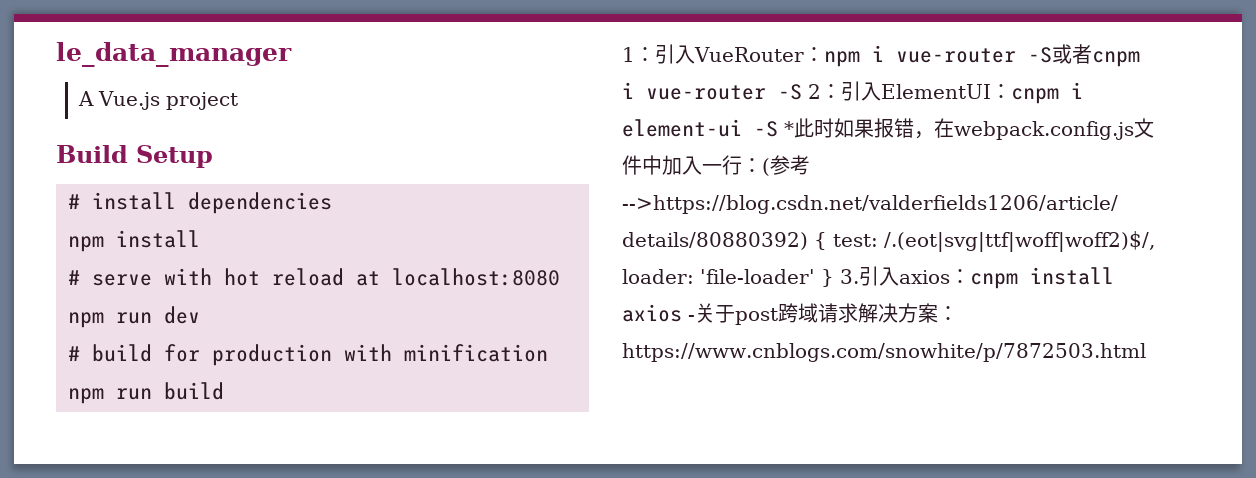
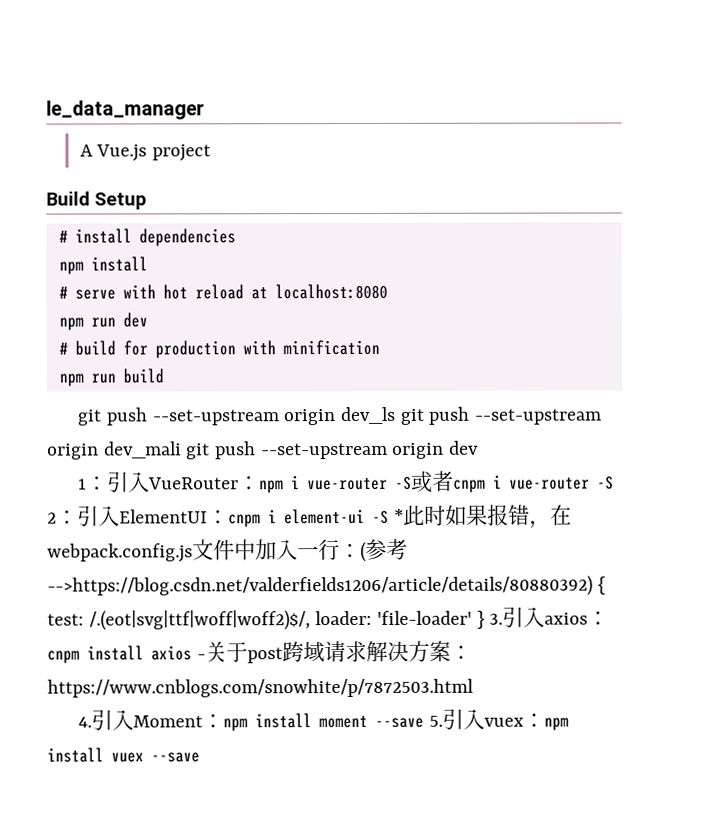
(224, 391) none -> [77,406,602,426] [47,440,480,460] // git push --set-upstream origin dev_ls git push --set-upstream origin dev_mali git push --set-upstream origin dev
(1146, 352) none -> [78,708,569,732] [47,747,200,763] // 4.引入Moment：npm install moment --save 5.引入vuex：npm install vuex --save

